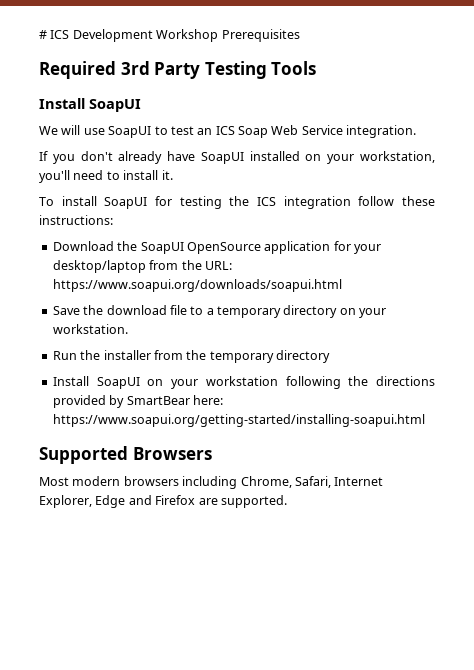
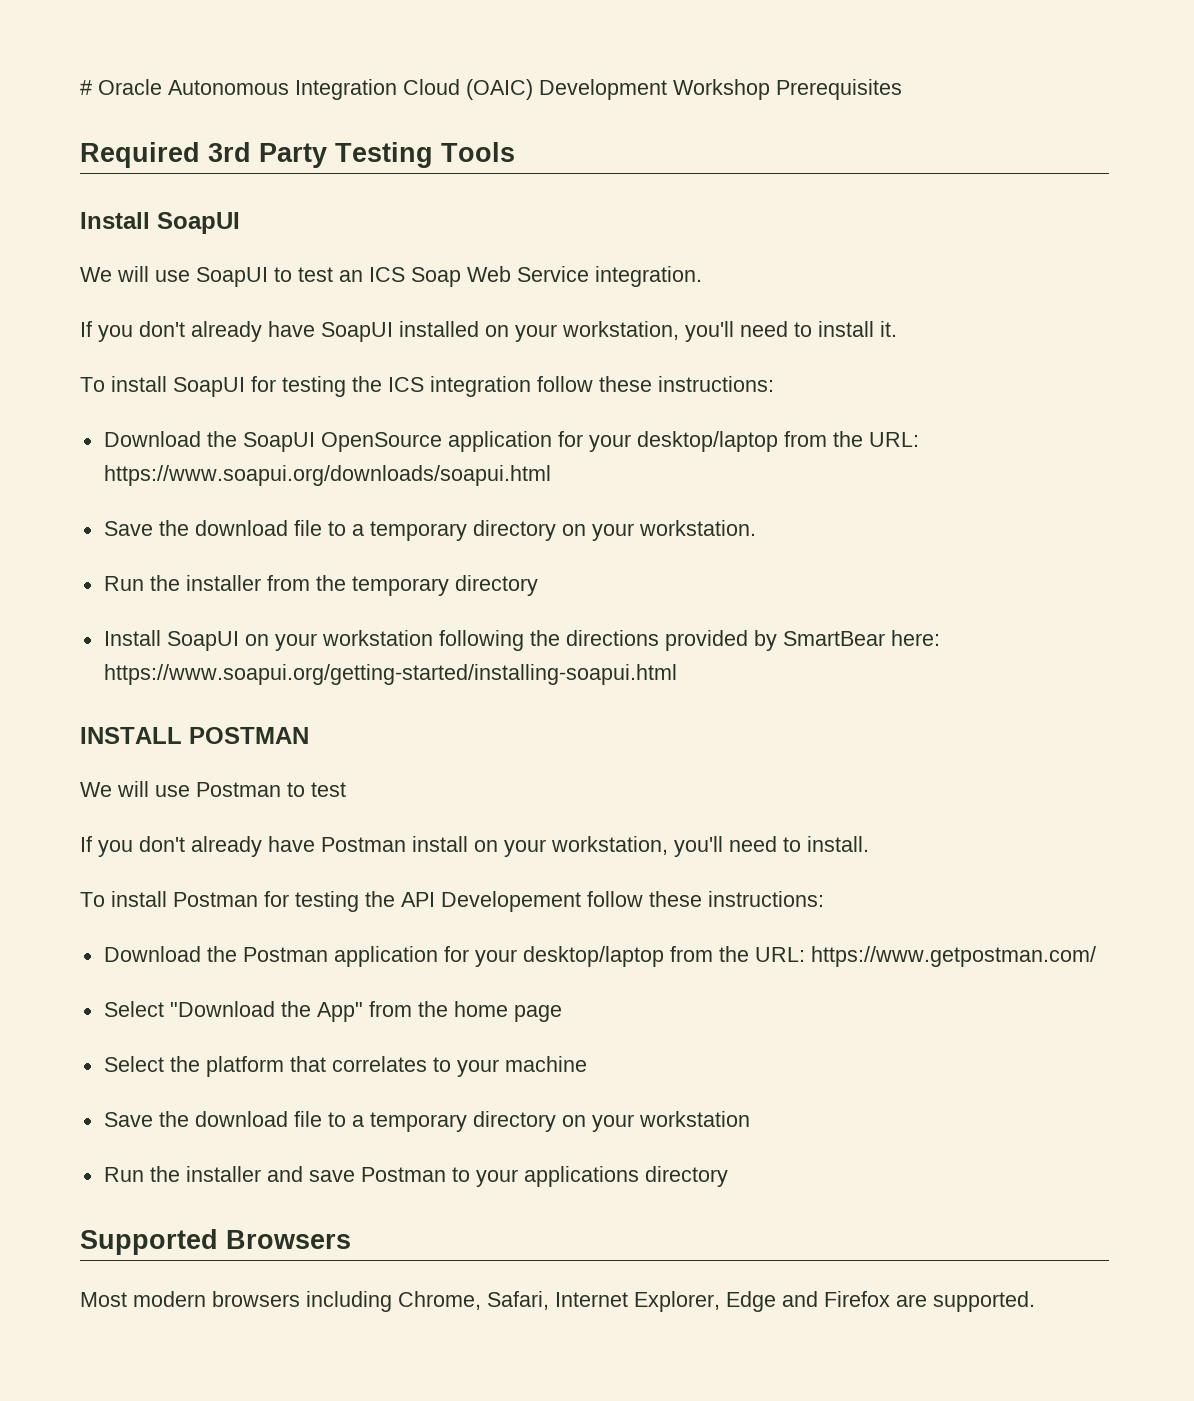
[50,30,70,39] ICS -> [98,79,533,100] Oracle Autonomous Integration Cloud (OAIC)
(425, 420) none -> [80,727,309,744] [80,781,346,797] [80,836,869,857] [80,891,824,912] [103,946,1096,967] [103,1001,562,1022] [103,1056,587,1077] [103,1111,750,1132] [103,1166,728,1187] // INSTALL POSTMAN // We will use Postman to test // If you don't already have Postman install on your workstation, you'll need to install. // To install Postman for testing the API Developement follow these instructions: // Download the Postman application for your desktop/laptop from the URL: https://www.getpostman.com/ // Select "Download the App" from the home page // Select the platform that correlates to your machine // Save the download file to a temporary directory on your workstation // Run the installer and save Postman to your applications directory

